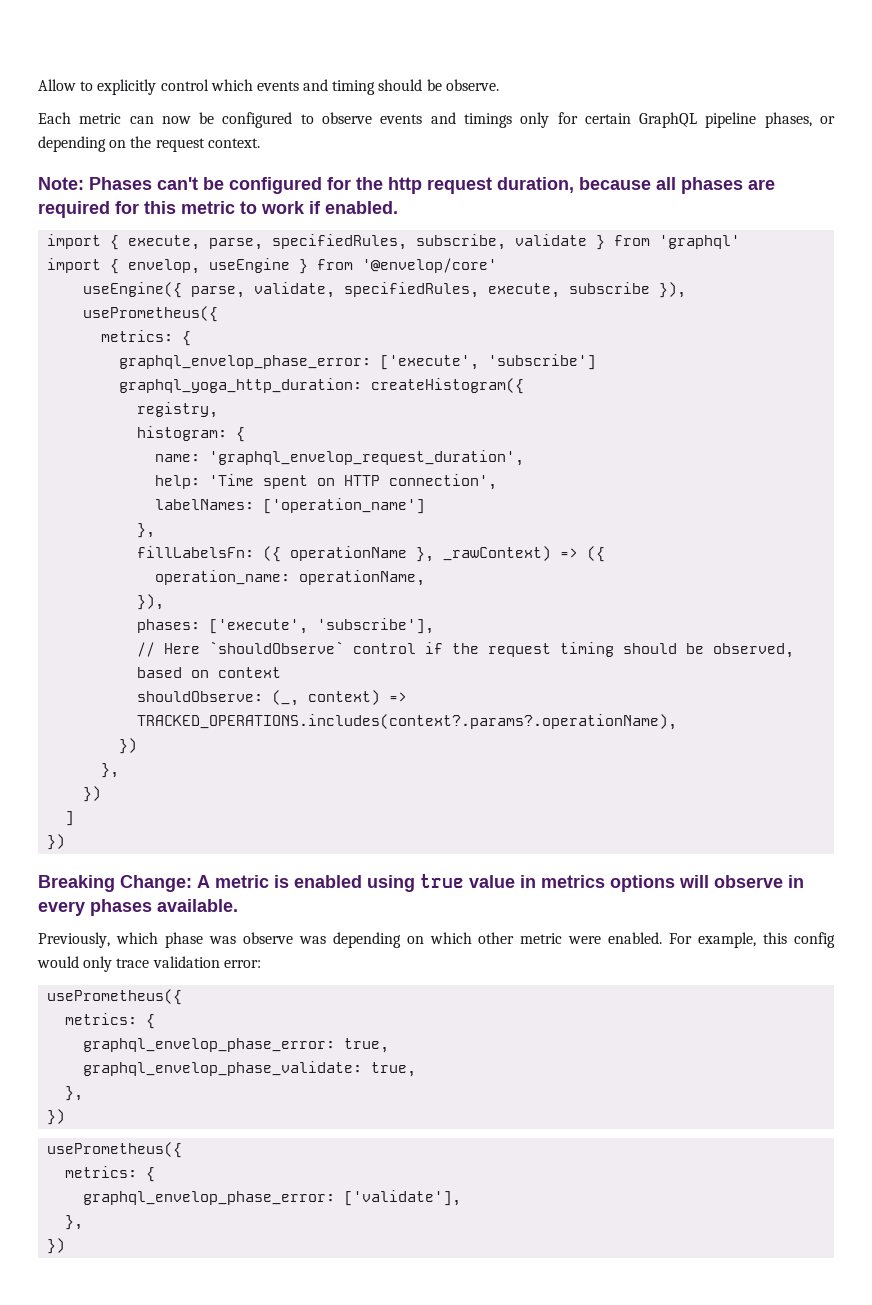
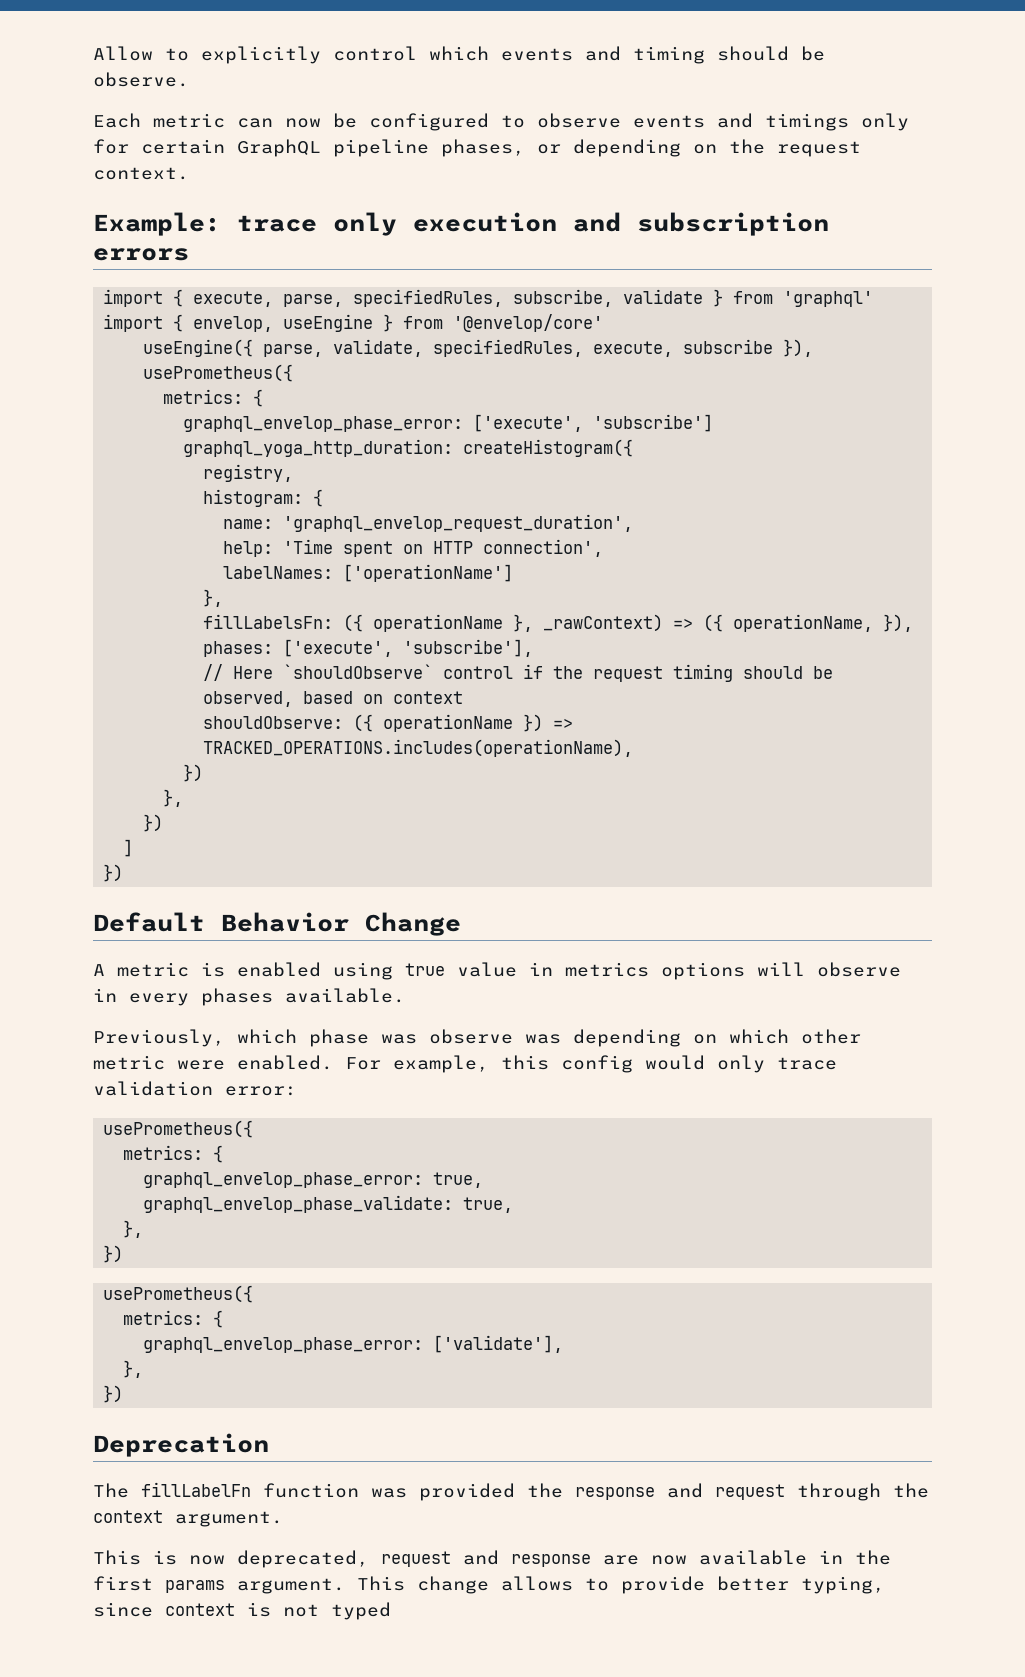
[38,177,775,194] [38,201,398,218] Note: Phases can't be configured for the http request duration, because all phases are required for this metric to work if enabled. -> [93,212,829,236] [93,248,189,261] Example: trace only execution and subscription errors
[263,498,426,514] ['operation_name'] -> [343,564,514,582] ['operationName']
[155,570,291,585] // operation_name: -> (724, 623) none
(426, 578) // -> (874, 623) none
[272,690,408,706] [137,714,678,730] (_, context) => TRACKED_OPERATIONS.includes(context?.params?.operationName), -> [353,714,574,732] [203,739,634,757] ({ operationName }) => TRACKED_OPERATIONS.includes(operationName),
[38,875,192,892] Breaking Change: -> [93,912,461,936] Default Behavior Change //
(66, 1246) none -> [93,1433,269,1457] [93,1482,929,1501] [93,1510,283,1527] [93,1550,891,1568] [93,1576,885,1594] [93,1602,391,1620] // Deprecation // The fillLabelFn function was provided the response and request through the context argument. // This is now deprecated, request and response are now available in the first params argument. This change allows to provide better typing, since context is not typed

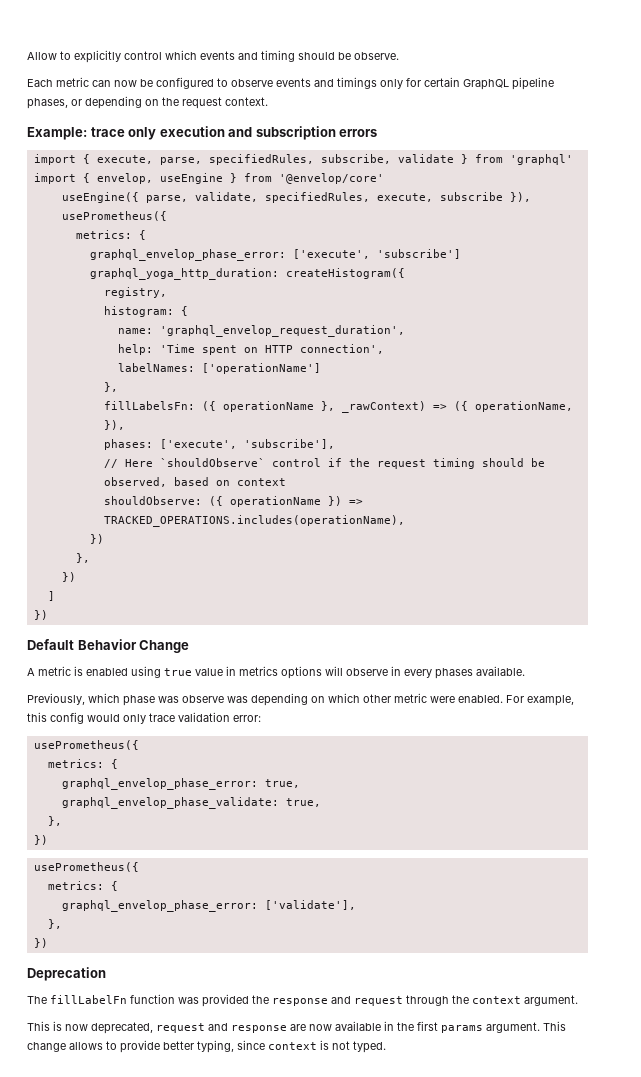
[331,1602,391,1620] typed -> [353,1041,386,1053] typed.

